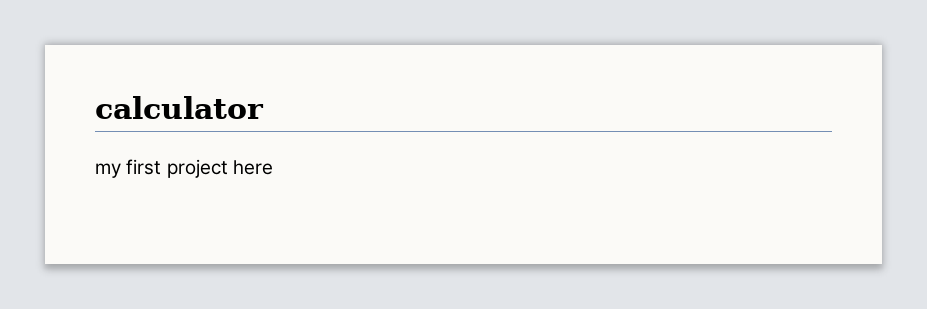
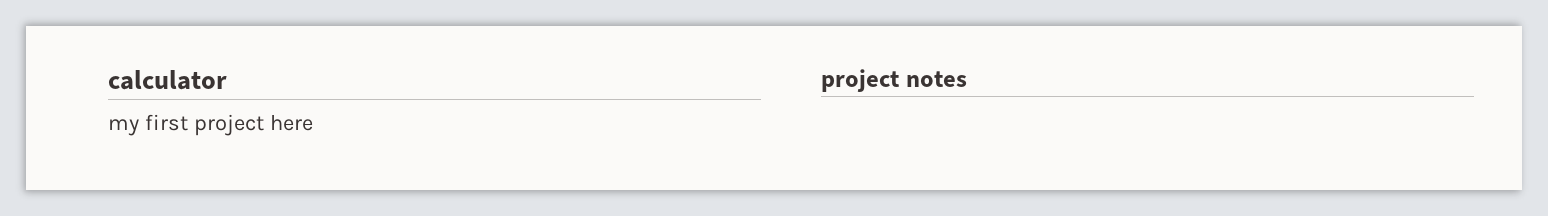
(273, 167) none -> [821,69,967,92] // project notes

